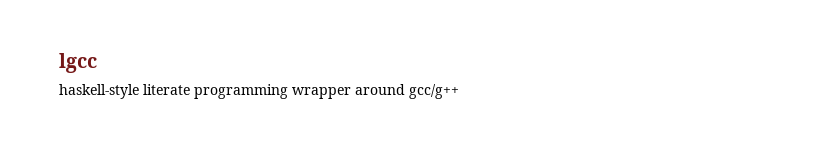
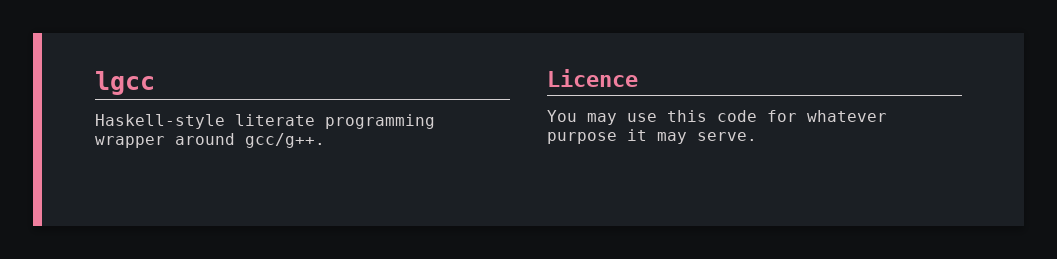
[59,84,139,99] haskell-style -> [95,114,225,129] Haskell-style
[409,84,459,99] gcc/g++ -> [245,133,325,148] [547,69,638,87] [547,110,887,125] [547,129,757,144] gcc/g++. // Licence // You may use this code for whatever purpose it may serve.

